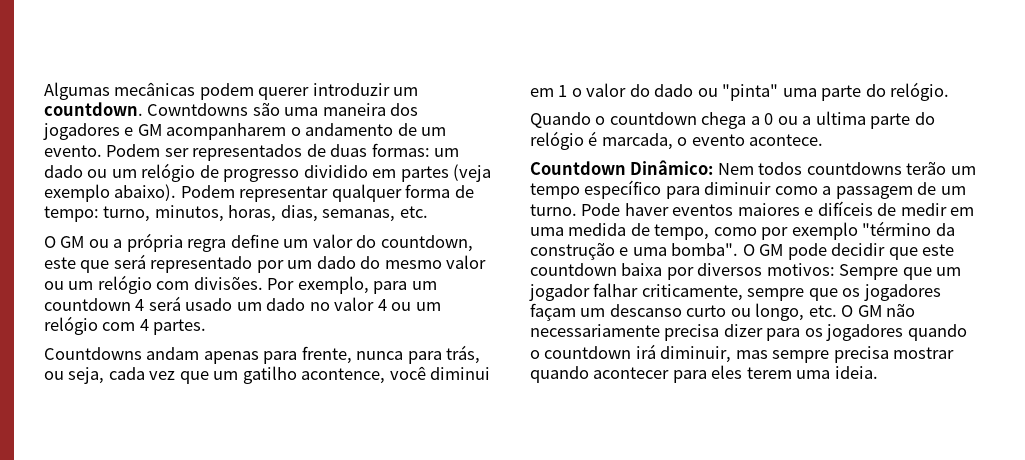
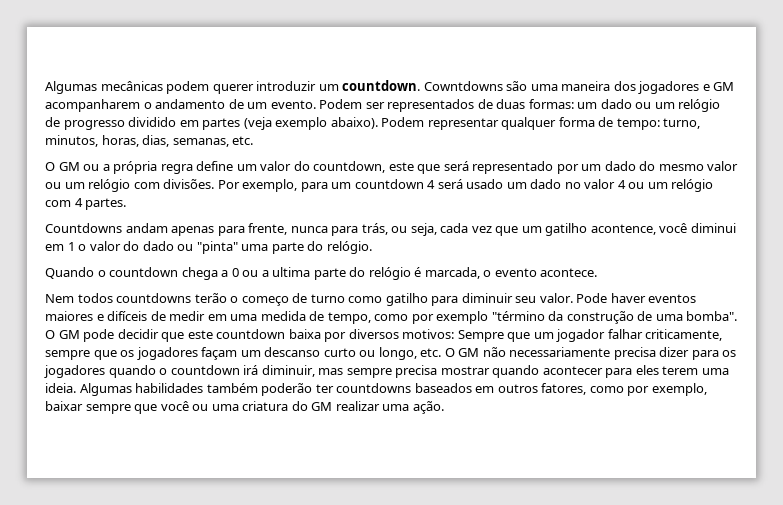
[530,160,714,175] Countdown Dinâmico: -> (598, 272) none
[950,166,976,175] [530,180,966,199] [530,204,577,216] um tempo específico para diminuir como a passagem de um turno. -> [230,293,573,306] o começo de turno como gatilho para diminuir seu valor.
[619,247,629,256] e -> [637,311,653,321] de
(878, 372) none -> [79,383,707,396] [45,401,444,414] Algumas habilidades também poderão ter countdowns baseados em outros fatores, como por exemplo, baixar sempre que você ou uma criatura do GM realizar uma ação.

